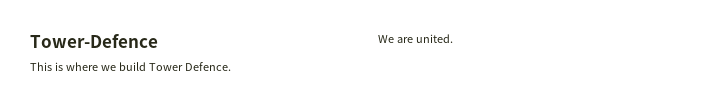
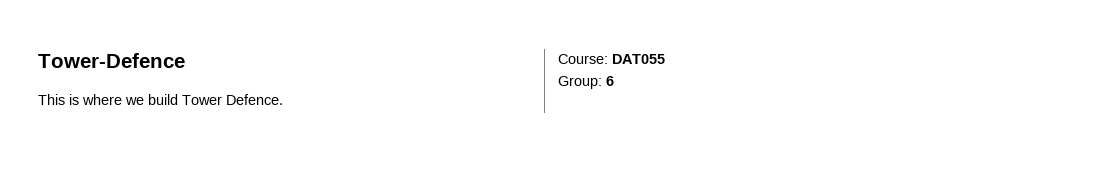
[378,34,453,43] We are united. -> [558,54,665,64] [558,76,614,89] Course: DAT055 // Group: 6

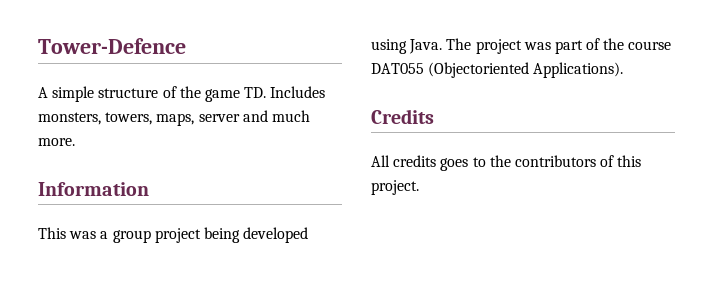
[38,94,283,105] [558,54,665,64] [558,76,614,89] This is where we build Tower Defence. // Course: DAT055 // Group: 6 -> [38,86,326,102] [38,110,310,126] [38,138,75,146] [38,182,149,196] [38,227,309,243] [371,38,672,54] [371,62,624,78] [371,109,434,124] [371,155,642,171] [371,180,419,195] A simple structure of the game TD. Includes monsters, towers, maps, server and much more. // Information // This was a group project being developed using Java. The project was part of the course DAT055 (Objectoriented Applications). // Credits // All credits goes to the contributors of this project.

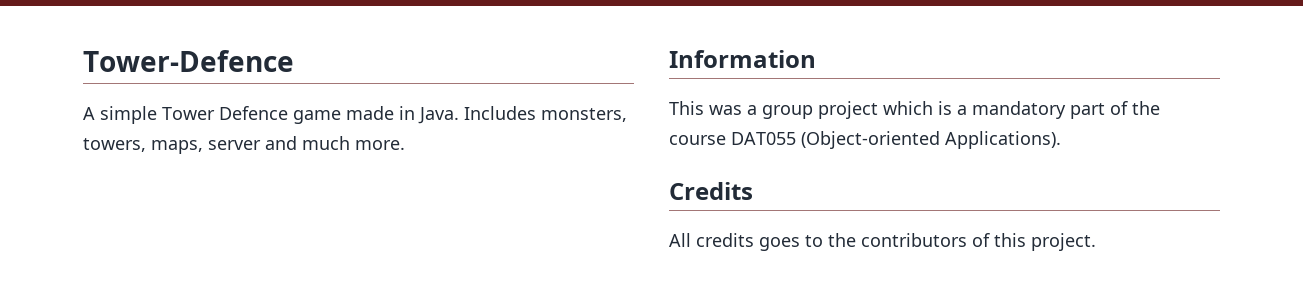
[98,86,267,102] structure of the game TD. -> [162,106,459,124] Tower Defence game made in Java.
[203,227,309,243] [371,38,551,54] being developed using Java. The project was -> [883,101,1066,119] which is a mandatory
[428,62,530,78] (Objectoriented -> [801,131,940,149] (Object-oriented

